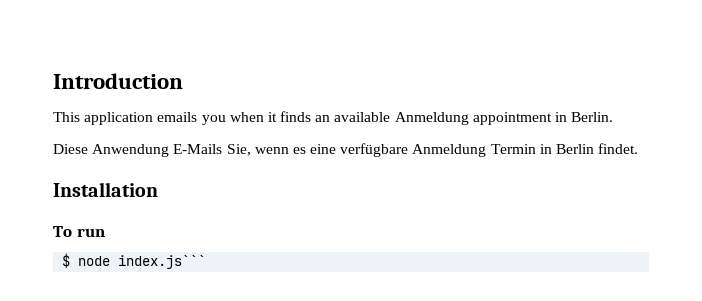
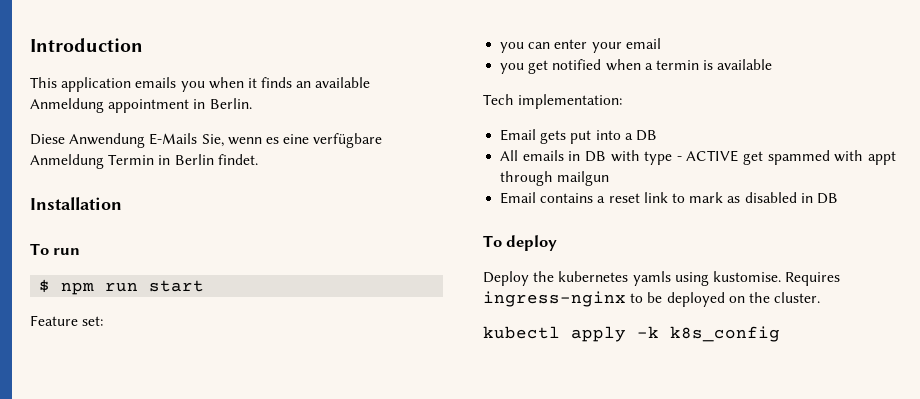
[78,255,207,269] node index.js``` -> [61,280,205,295] [30,315,104,326] [500,38,661,53] [500,59,773,74] [483,94,623,109] [500,129,657,144] [500,150,896,165] [500,171,610,186] [500,192,838,204] [483,235,558,251] [483,271,841,286] [483,291,821,307] [483,326,780,342] npm run start // Feature set: // you can enter your email // you get notified when a termin is available // Tech implementation: // Email gets put into a DB // All emails in DB with type - ACTIVE get spammed with appt through mailgun // Email contains a reset link to mark as disabled in DB // To deploy // Deploy the kubernetes yamls using kustomise. Requires ingress-nginx to be deployed on the cluster. // kubectl apply -k k8s_config

